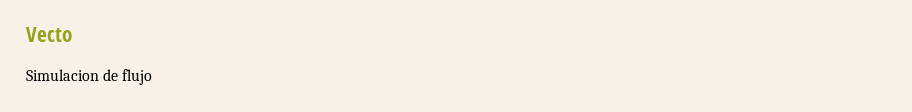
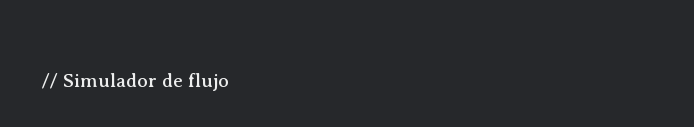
[26,27,72,42] [26,69,99,81] Vecto // Simulacion -> [42,73,158,89] // Simulador

